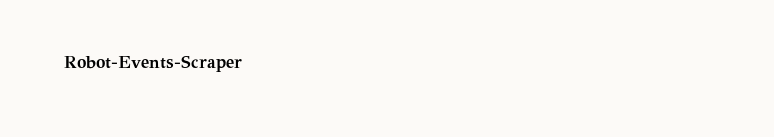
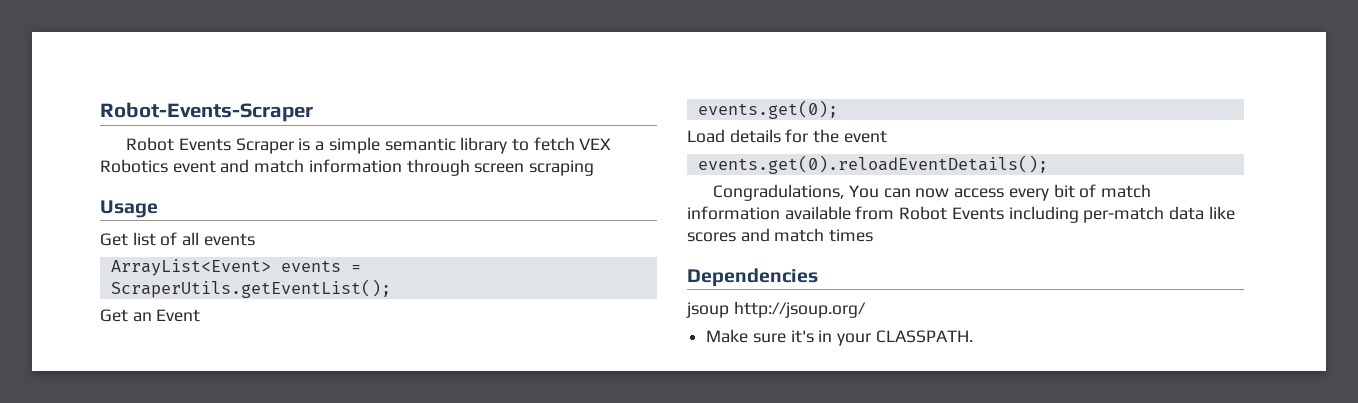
(242, 63) none -> [126,137,612,154] [100,159,595,176] [100,200,158,218] [100,232,255,246] [110,259,361,276] [110,279,391,298] [100,309,201,322] [697,100,838,119] [687,129,887,143] [697,155,1048,174] [713,184,1151,201] [687,206,1235,223] [687,228,874,242] [687,268,818,287] [686,301,866,318] [706,329,973,346] // Robot Events Scraper is a simple semantic library to fetch VEX Robotics event and match information through screen scraping // Usage // Get list of all events // ArrayList<Event> events = ScraperUtils.getEventList(); // Get an Event // events.get(0); // Load details for the event // events.get(0).reloadEventDetails(); // Congradulations, You can now access every bit of match information available from Robot Events including per-match data like scores and match times // Dependencies // jsoup http://jsoup.org/ // Make sure it's in your CLASSPATH.

